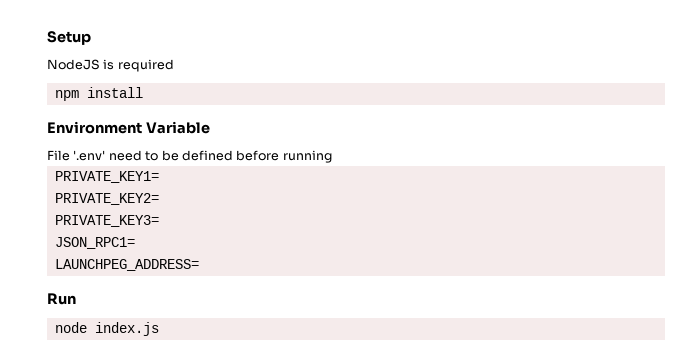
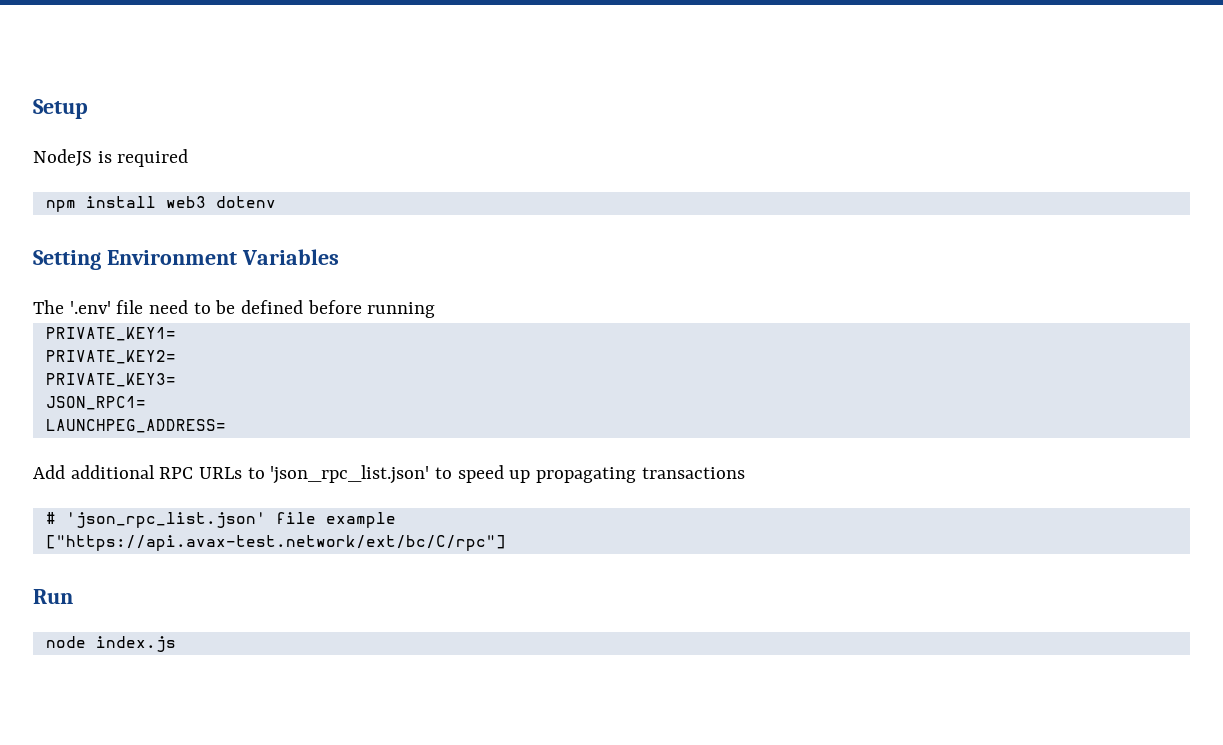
[47,121,210,134] [47,150,106,161] // Environment Variable // File '.env' -> [165,196,276,208] [33,249,339,270] [33,300,144,314] web3 dotenv // Setting Environment Variables // The '.env' file
(199, 265) none -> [33,465,745,484] [45,512,396,528] [45,535,506,551] // Add additional RPC URLs to 'json_rpc_list.json' to speed up propagating transactions // # 'json_rpc_list.json' file example // ["https://api.avax-test.network/ext/bc/C/rpc"]

